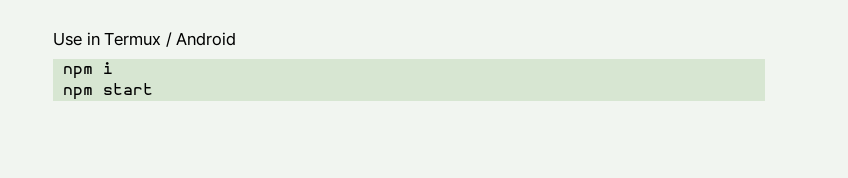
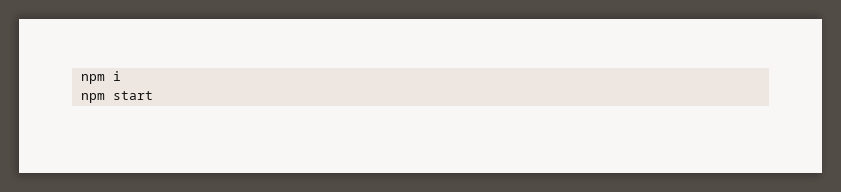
[53,32,237,47] Use in Termux / Android // -> (80, 79) none

